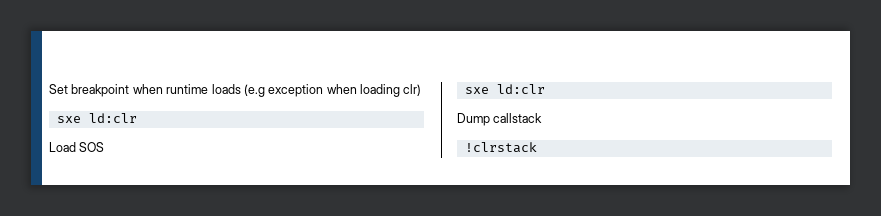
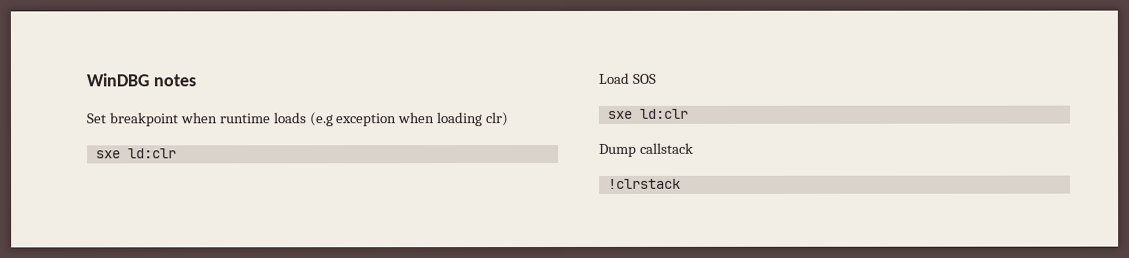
(49, 89) none -> [86,73,196,87] WinDBG notes //

